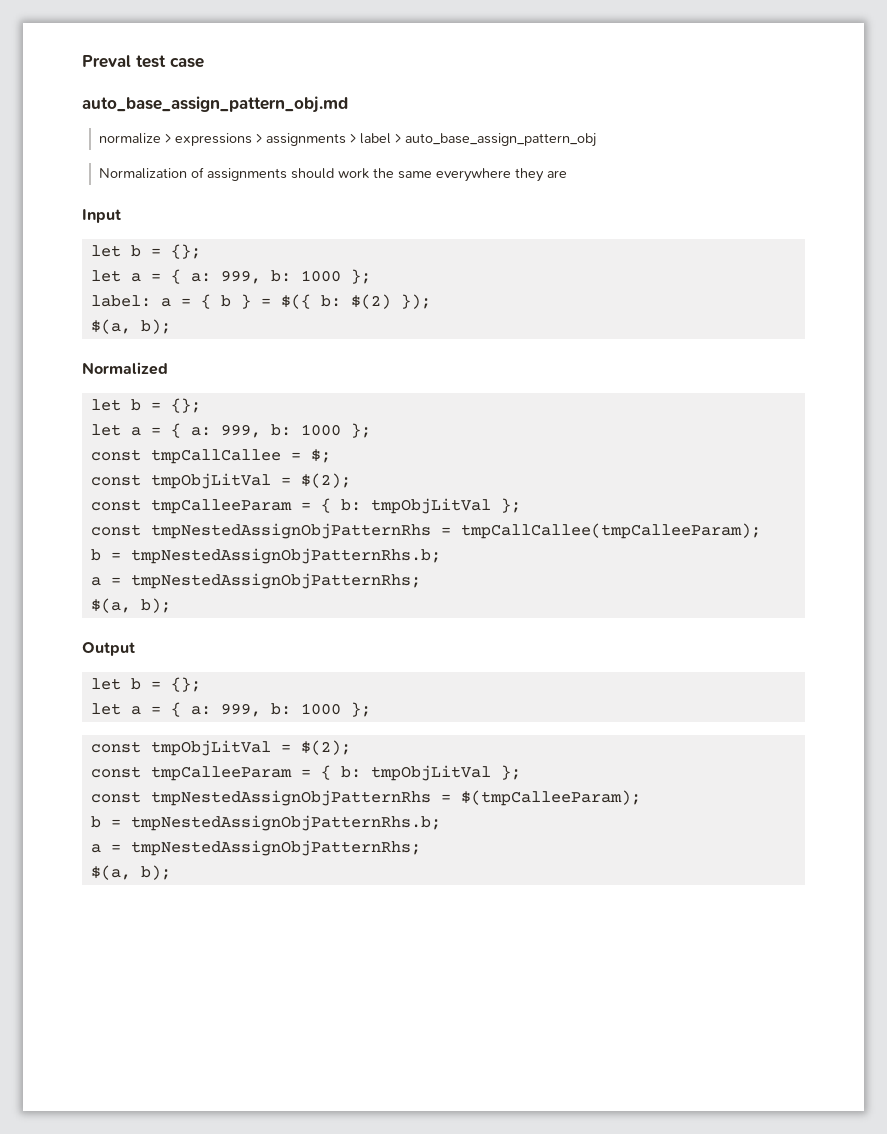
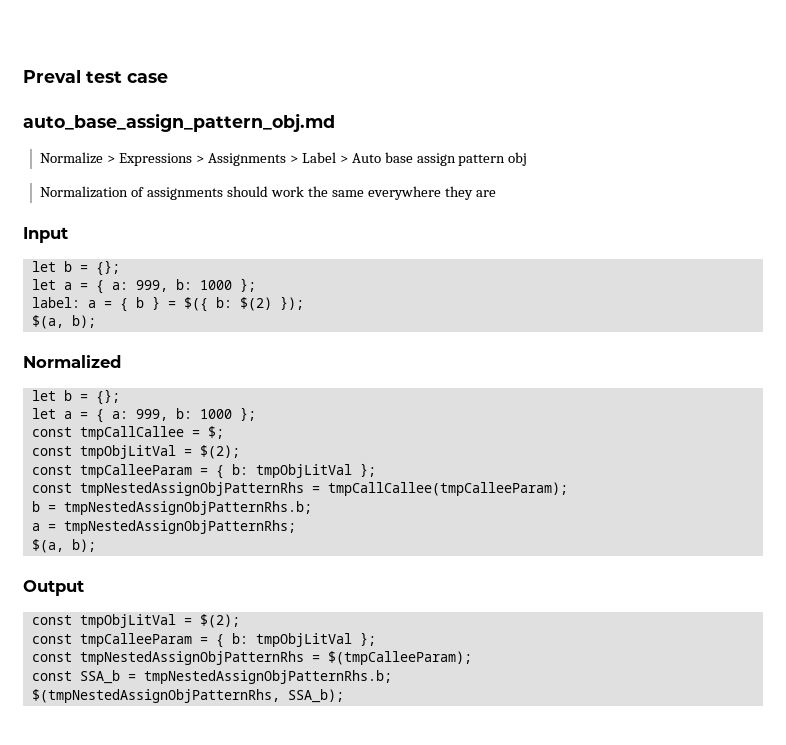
[99,133,597,147] normalize > expressions > assignments > label > auto_base_assign_pattern_obj -> [40,152,528,166] Normalize > Expressions > Assignments > Label > Auto base assign pattern obj
[90,677,201,692] [90,702,371,717] // let b = {}; // let a = { a: 999, b: 1000 }; -> (84, 588) none
[90,815,441,831] [90,840,421,856] [90,865,171,880] b = tmpNestedAssignObjPatternRhs.b; // a = tmpNestedAssignObjPatternRhs; // $(a, b); -> [31,670,392,684] [31,689,344,703] const SSA_b = tmpNestedAssignObjPatternRhs.b; // $(tmpNestedAssignObjPatternRhs, SSA_b);

